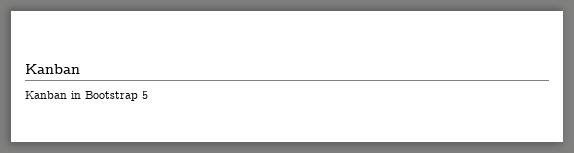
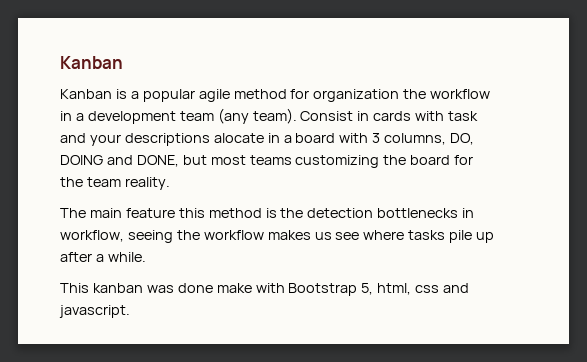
[71,91,148,101] in Bootstrap 5 -> [115,89,491,102] [60,108,479,124] [60,133,475,146] [60,155,474,168] [60,177,170,190] [60,208,475,218] [60,230,495,243] [60,252,146,262] [60,283,470,296] [59,305,130,318] is a popular agile method for organization the workflow in a development team (any team). Consist in cards with task and your descriptions alocate in a board with 3 columns, DO, DOING and DONE, but most teams customizing the board for the team reality. // The main feature this method is the detection bottlenecks in workflow, seeing the workflow makes us see where tasks pile up after a while. // This kanban was done make with Bootstrap 5, html, css and javascript.

